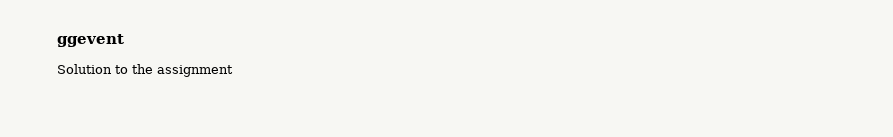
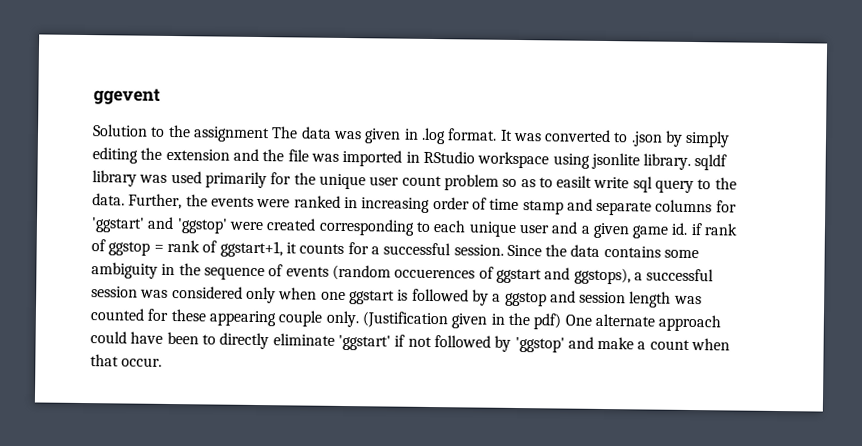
(233, 71) none -> [271,126,731,148] [92,147,728,171] [92,170,737,194] [92,193,737,216] [91,216,739,239] [91,239,700,259] [91,262,715,285] [91,286,702,308] [90,308,722,332] [90,331,731,353] [90,354,163,367] The data was given in .log format. It was converted to .json by simply editing the extension and the file was imported in RStudio workspace using jsonlite library. sqldf library was used primarily for the unique user count problem so as to easilt write sql query to the data. Further, the events were ranked in increasing order of time stamp and separate columns for 'ggstart' and 'ggstop' were created corresponding to each unique user and a given game id. if rank of ggstop = rank of ggstart+1, it counts for a successful session. Since the data contains some ambiguity in the sequence of events (random occuerences of ggstart and ggstops), a successful session was considered only when one ggstart is followed by a ggstop and session length was counted for these appearing couple only. (Justification given in the pdf) One alternate approach could have been to directly eliminate 'ggstart' if not followed by 'ggstop' and make a count when that occur.

